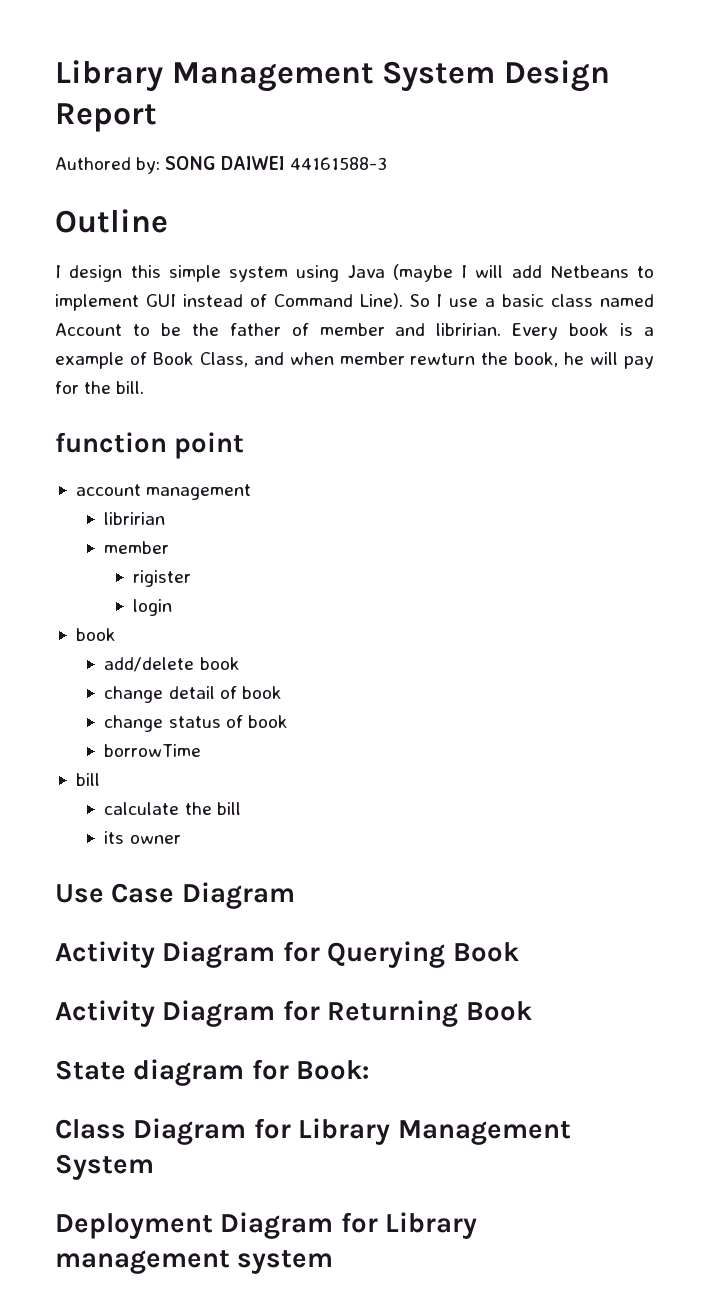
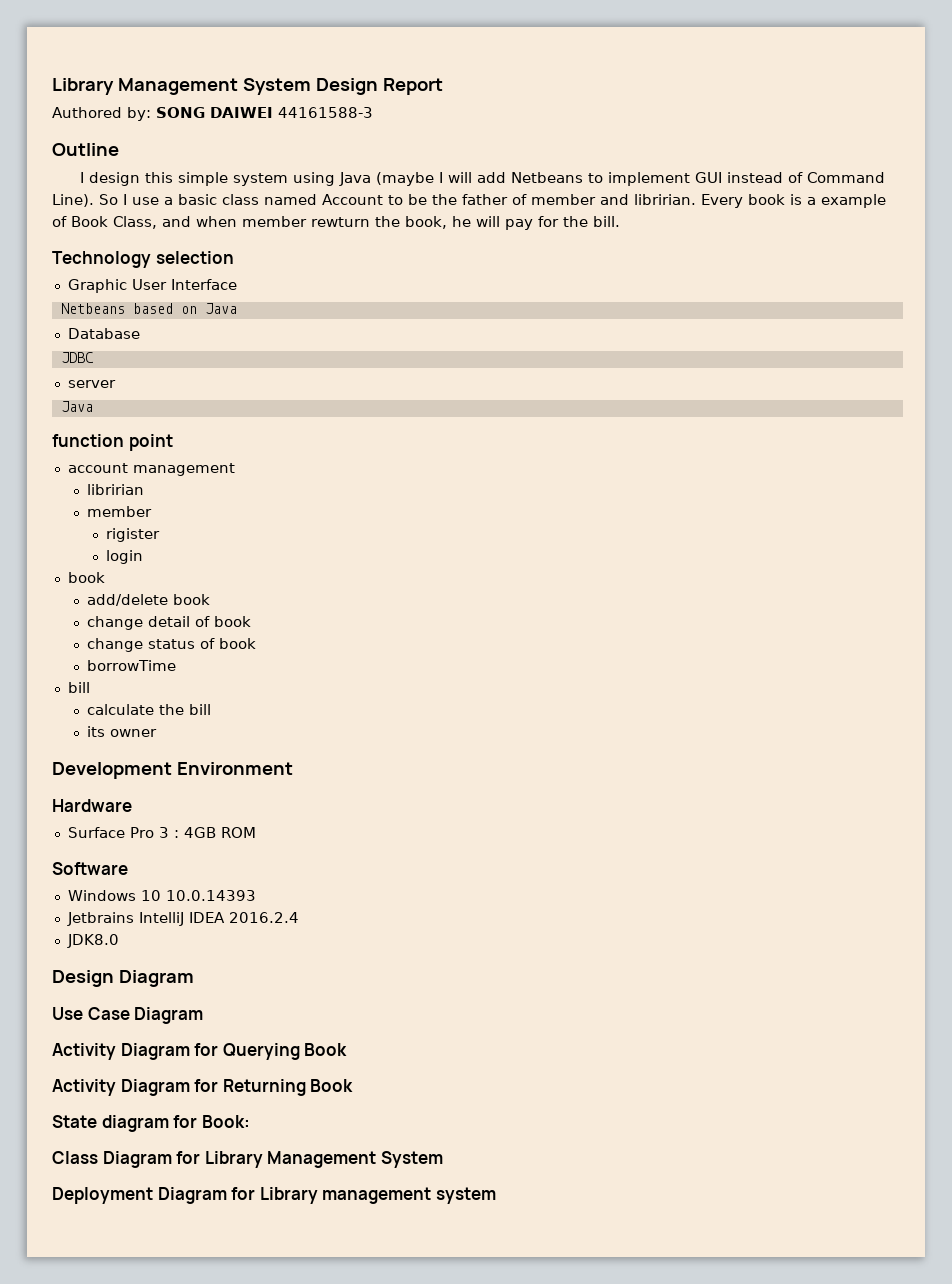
(145, 387) none -> [52,251,234,268] [67,279,237,293] [60,303,237,314] [67,328,140,339] [60,352,94,363] [67,380,116,388] [60,401,93,412] // Technology selection // Graphic User Interface // Netbeans based on Java // Database // JDBC // server // Java
(181, 839) none -> [52,762,293,779] [52,799,132,812] [67,827,256,838] [52,862,128,875] [67,890,256,901] [66,912,299,926] [66,934,119,948] [52,970,194,987] // Development Environment // Hardware // Surface Pro 3 : 4GB ROM // Software // Windows 10 10.0.14393 // Jetbrains IntelliJ IDEA 2016.2.4 // JDK8.0 // Design Diagram

